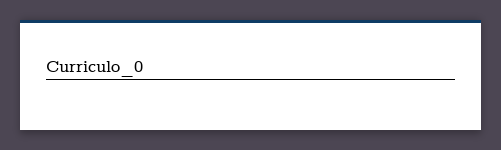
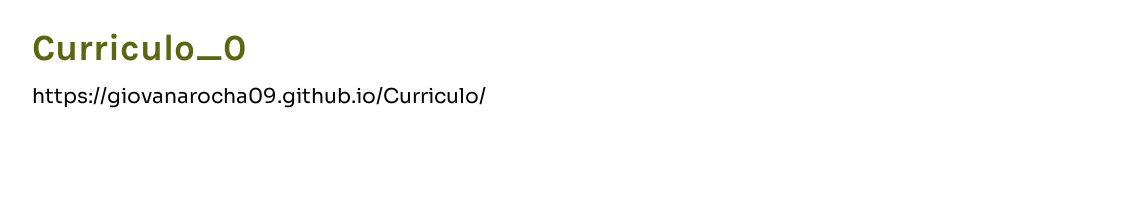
(143, 69) none -> [32,87,486,108] // https://giovanarocha09.github.io/Curriculo/

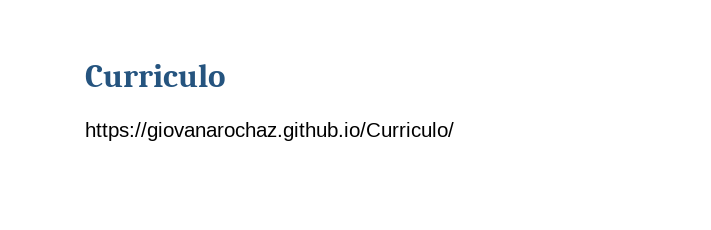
[32,33,246,61] [32,87,486,108] Curriculo_0 // https://giovanarocha09.github.io/Curriculo/ -> [85,64,225,87] [85,122,454,141] Curriculo // https://giovanarochaz.github.io/Curriculo/

